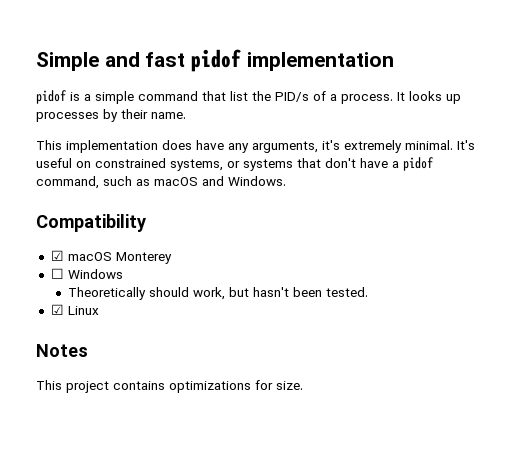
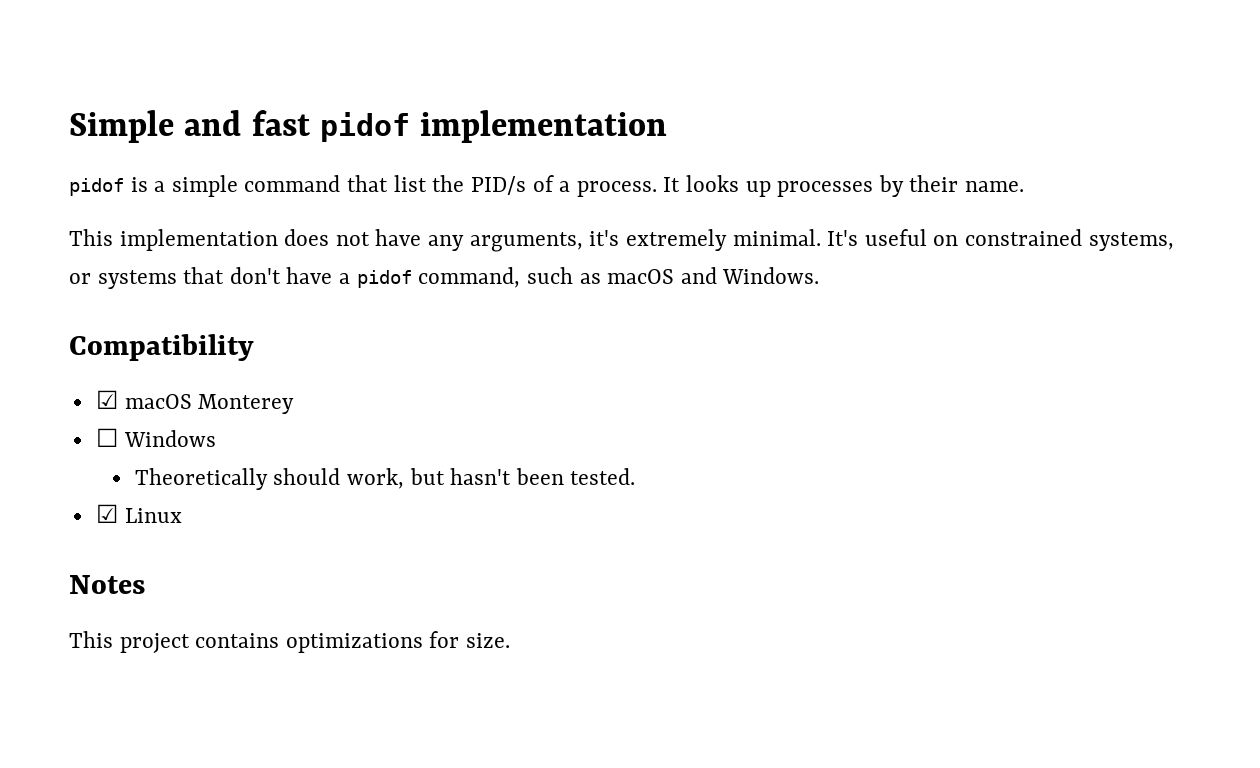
(192, 145) none -> [335,232,370,246] not

